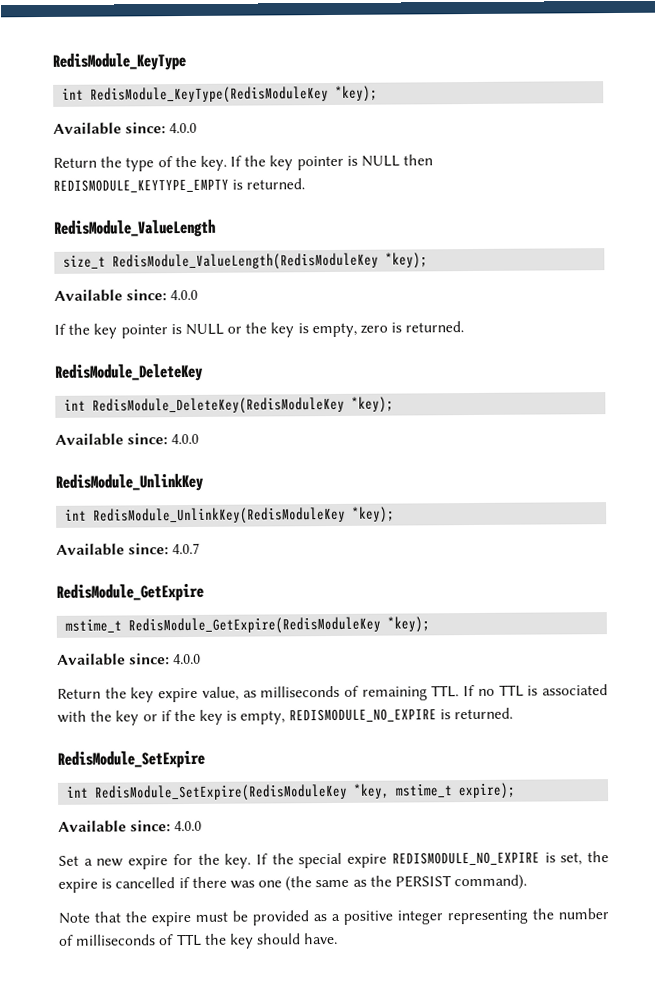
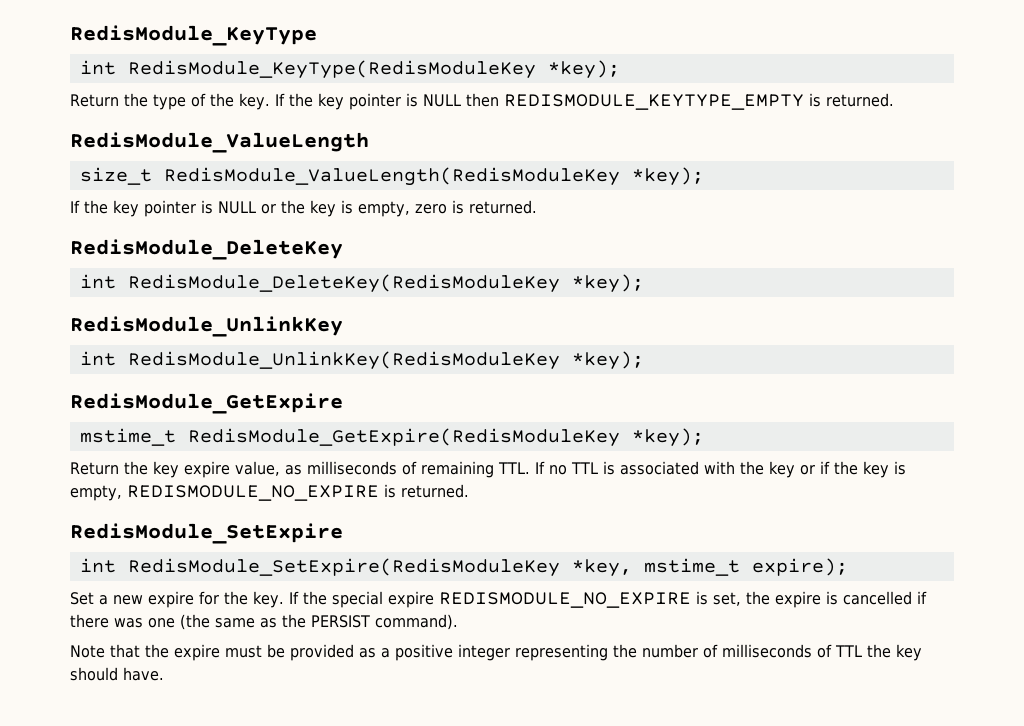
[53,122,198,135] // Available since: 4.0.0 -> (620, 69) none
[54,289,199,302] // Available since: 4.0.0 -> (704, 176) none
[55,433,200,446] // Available since: 4.0.0 -> (644, 283) none
[56,542,201,556] // Available since: 4.0.7 -> (644, 360) none
[57,653,202,666] // Available since: 4.0.0 -> (704, 437) none
[58,820,203,833] // Available since: 4.0.0 -> (848, 567) none

